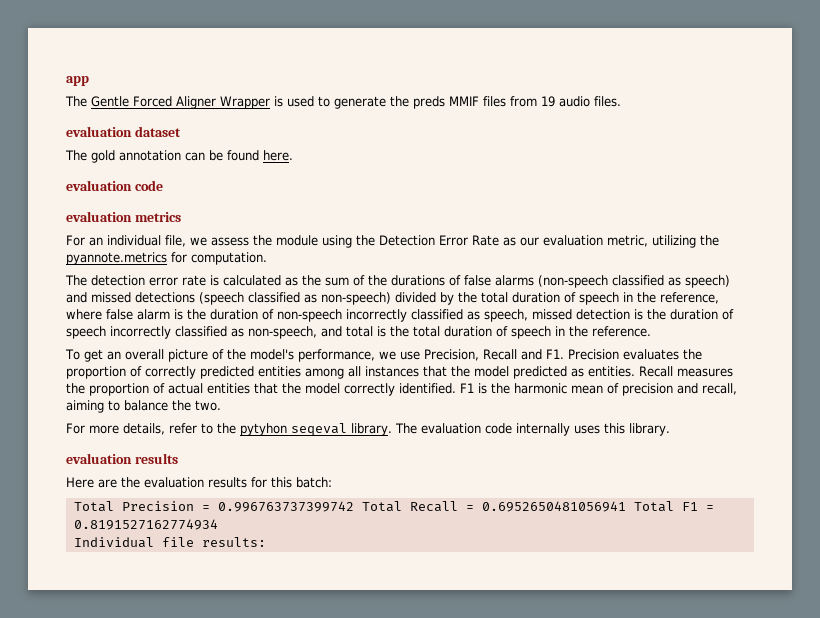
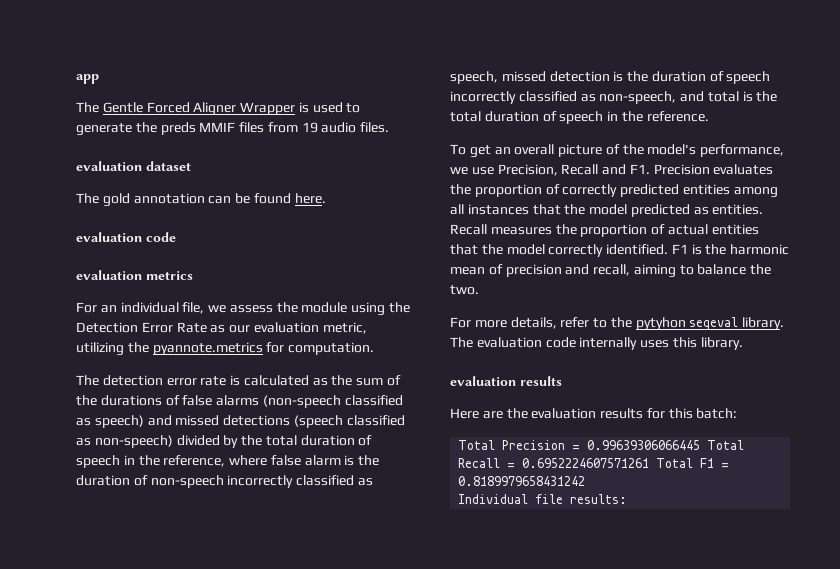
[217,501,354,512] 0.996763737399742 -> [587,440,701,450] 0.99639306066445
[481,501,626,512] 0.6952650481056941 -> [522,458,650,468] 0.6952224607571261
[73,519,218,530] 0.8191527162774934 -> [458,476,586,486] 0.8189979658431242

